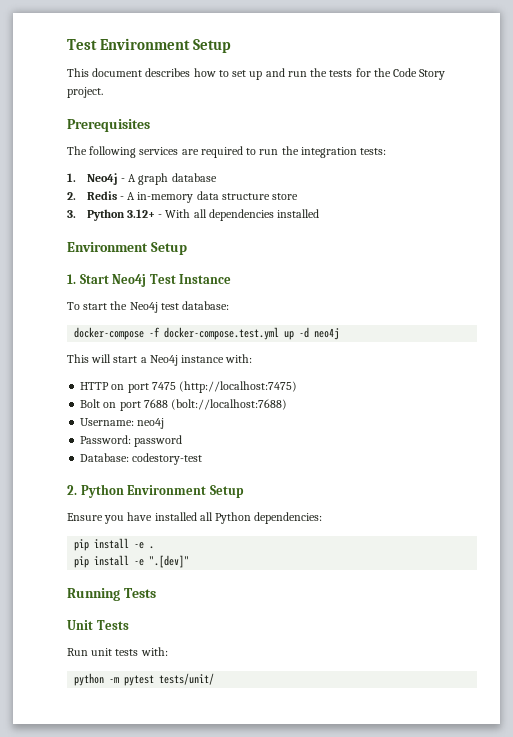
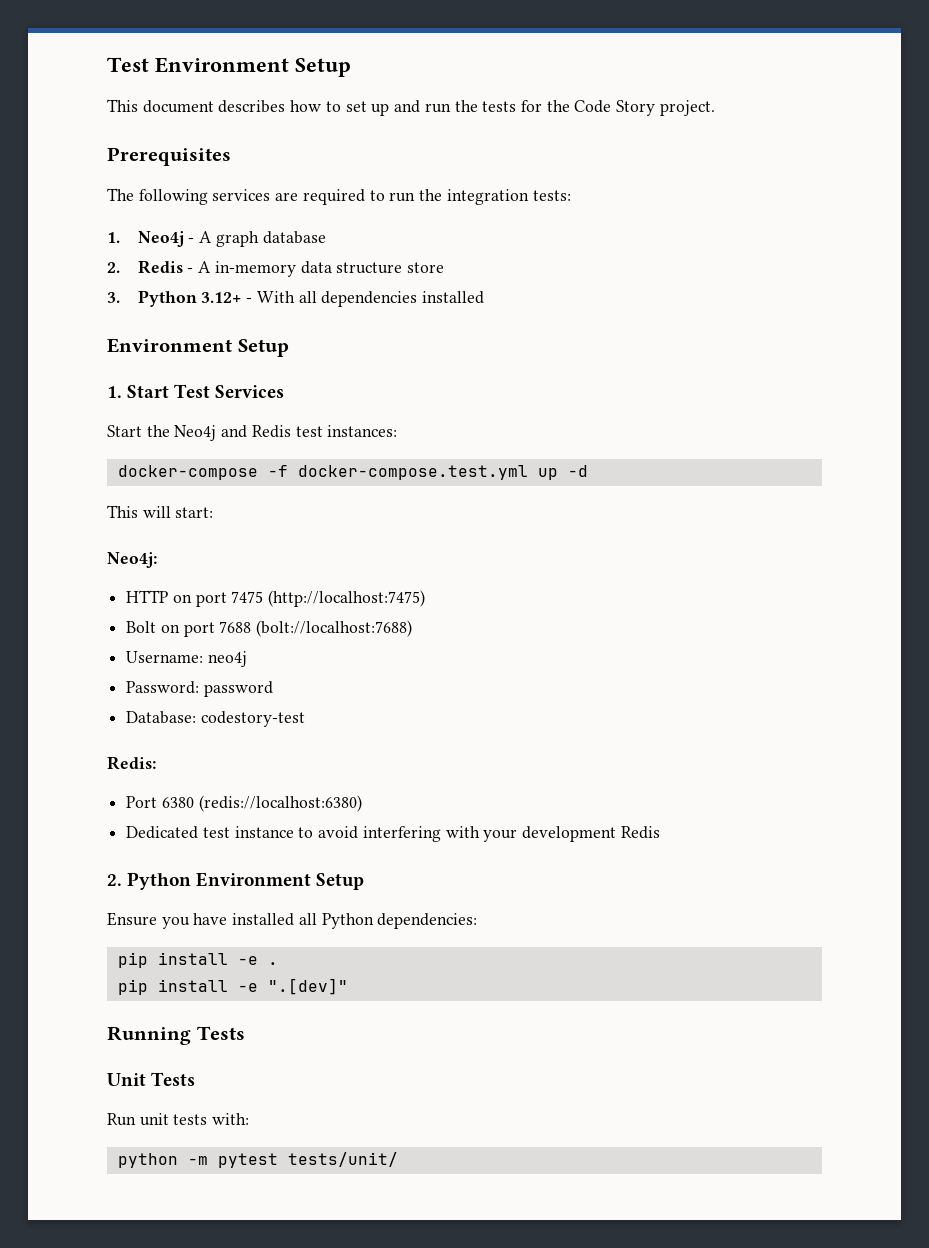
[112,274,232,287] [67,301,230,313] Neo4j Test Instance // To start the Neo4j test database: -> [174,384,285,398] [107,425,398,441] Test Services // Start the Neo4j and Redis test instances:
[314,328,340,340] neo4j -> (588, 471) none
[113,354,253,366] start a Neo4j instance with: -> [175,507,214,518] [107,552,157,568] start: // Neo4j:
(203, 459) none -> [107,756,156,770] [126,795,362,812] [126,826,660,842] // Redis: // Port 6380 (redis://localhost:6380) // Dedicated test instance to avoid interfering with your development Redis

